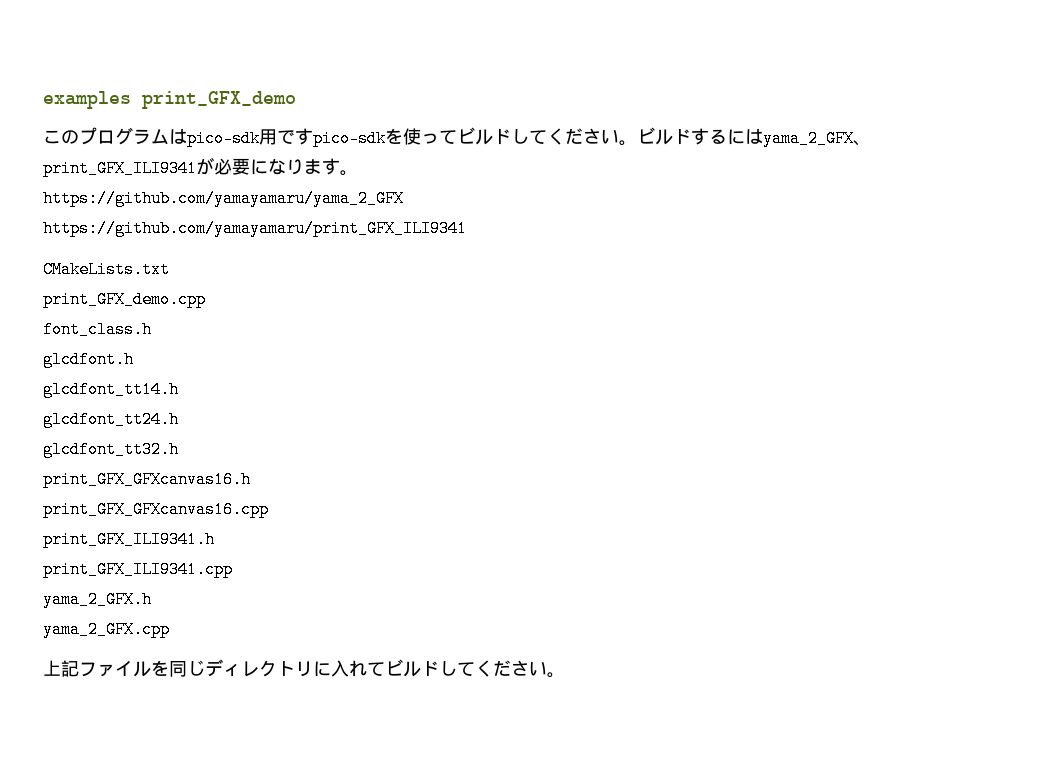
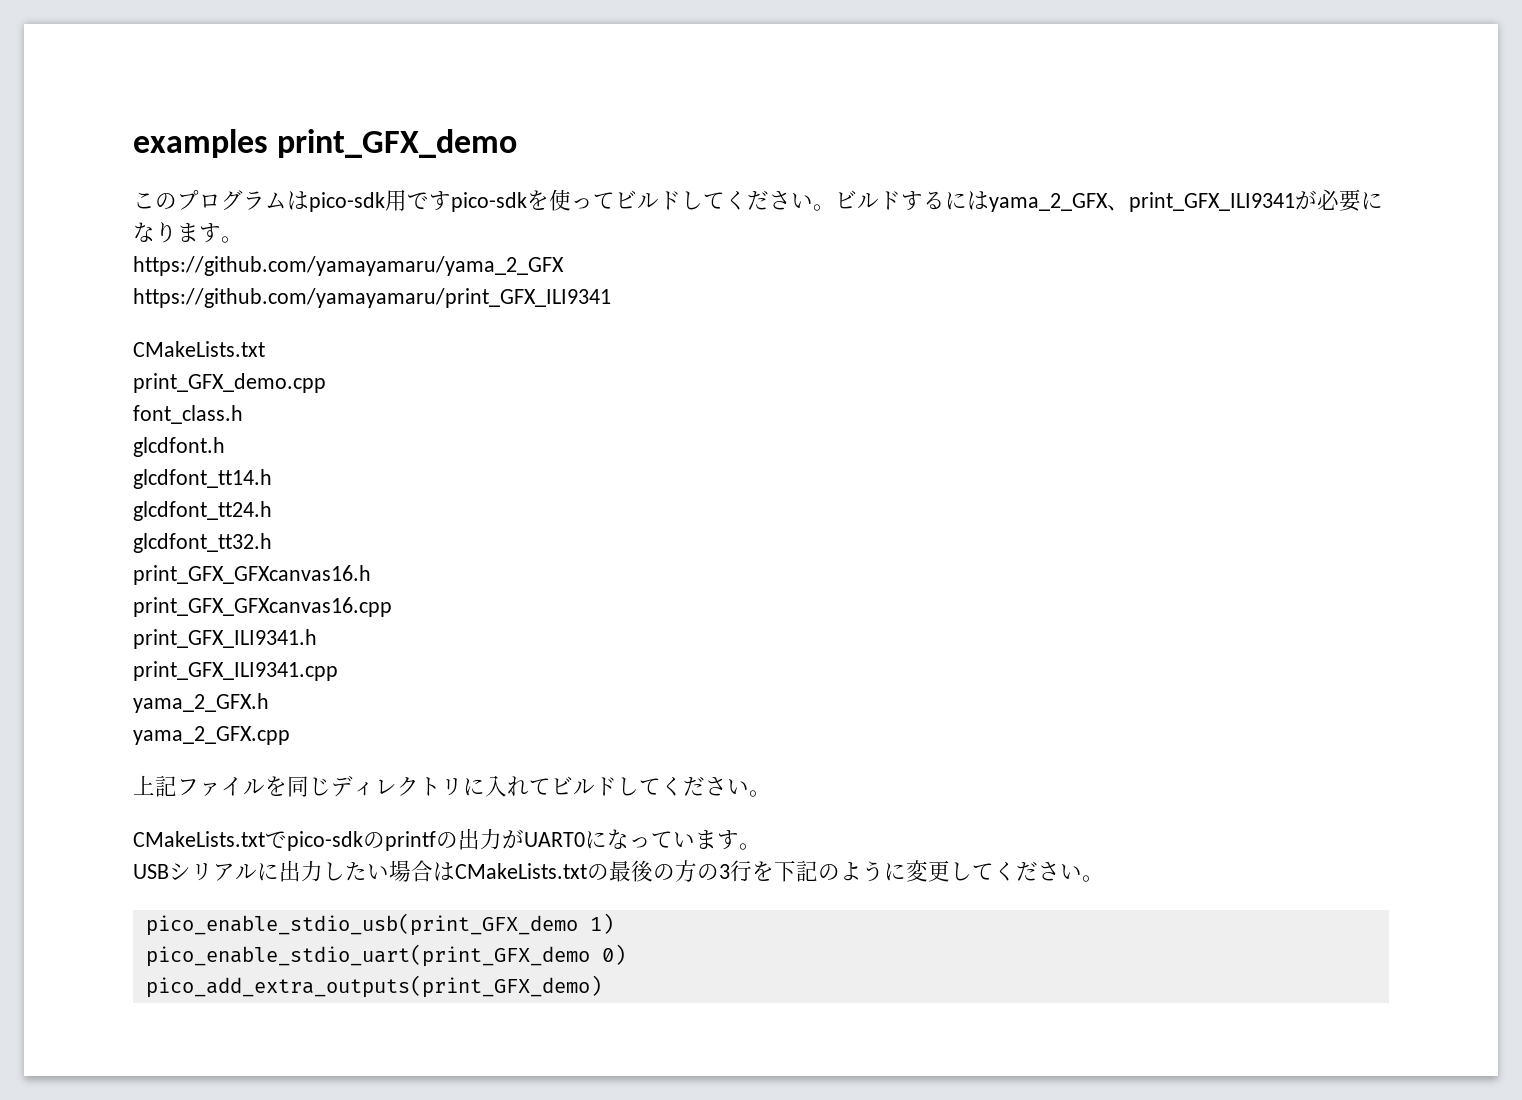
(565, 675) none -> [133,828,761,851] [133,860,1104,882] [145,913,614,936] [145,944,626,967] [145,975,602,998] // CMakeLists.txtでpico-sdkのprintfの出力がUART0になっています。 // USBシリアルに出力したい場合はCMakeLists.txtの最後の方の3行を下記のように変更してください。 // pico_enable_stdio_usb(print_GFX_demo 1) // pico_enable_stdio_uart(print_GFX_demo 0) // pico_add_extra_outputs(print_GFX_demo)

